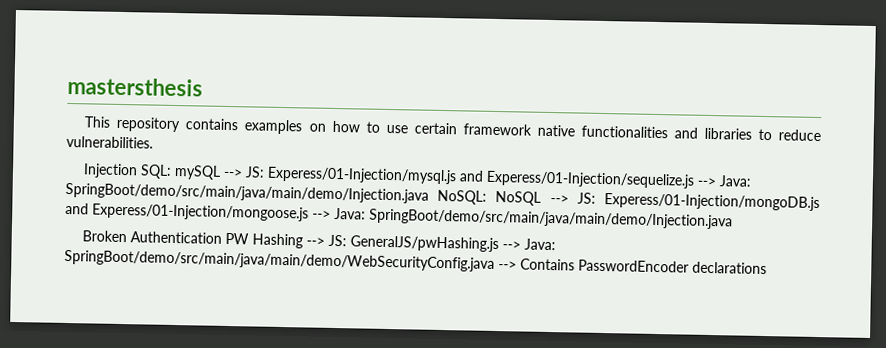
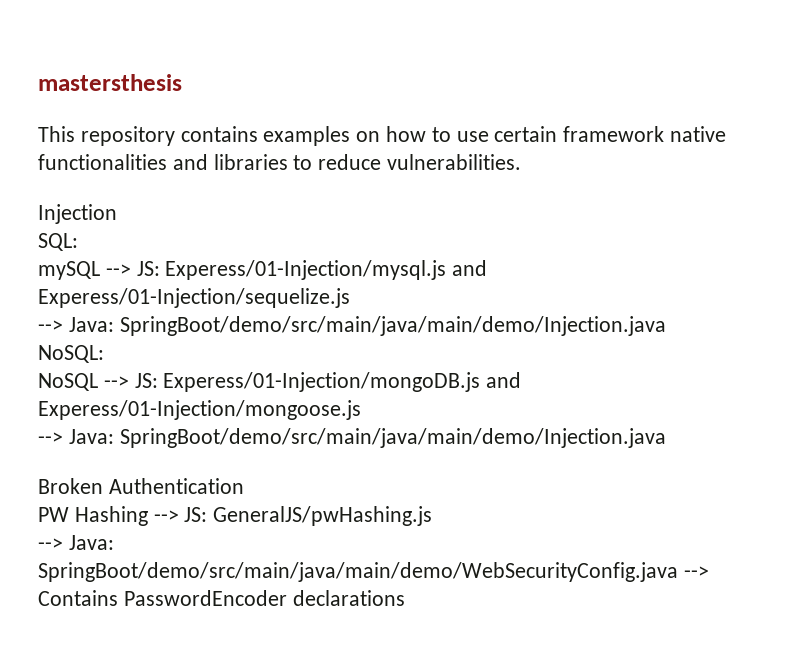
(139, 171) none -> (117, 214) //
(173, 171) none -> (78, 242) //
[697,175,753,187] [65,182,429,204] --> Java: SpringBoot/demo/src/main/java/main/demo/Injection.java -> [38,316,666,336] // --> Java: SpringBoot/demo/src/main/java/main/demo/Injection.java //
(488, 197) none -> (104, 354) //
(309, 212) none -> (361, 410) //
(223, 237) none -> (244, 486) //
(500, 244) none -> (433, 516) //

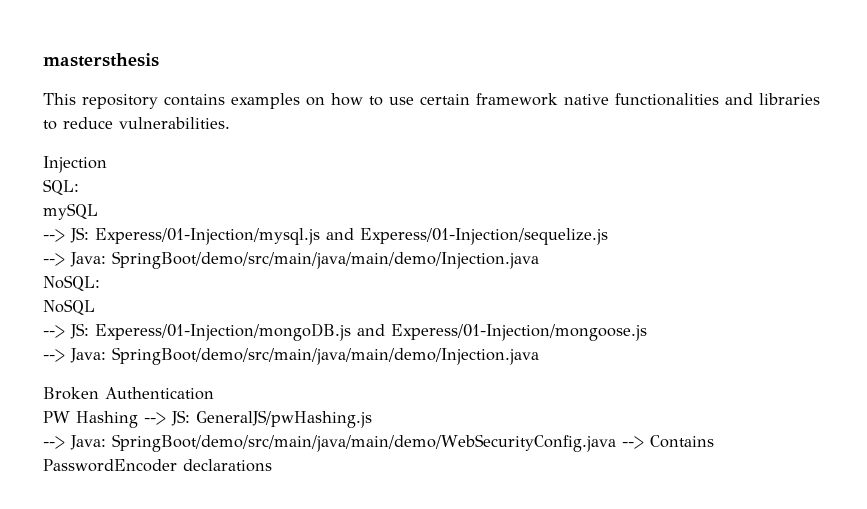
(100, 270) none -> (98, 211) //
(98, 382) none -> (95, 307) //

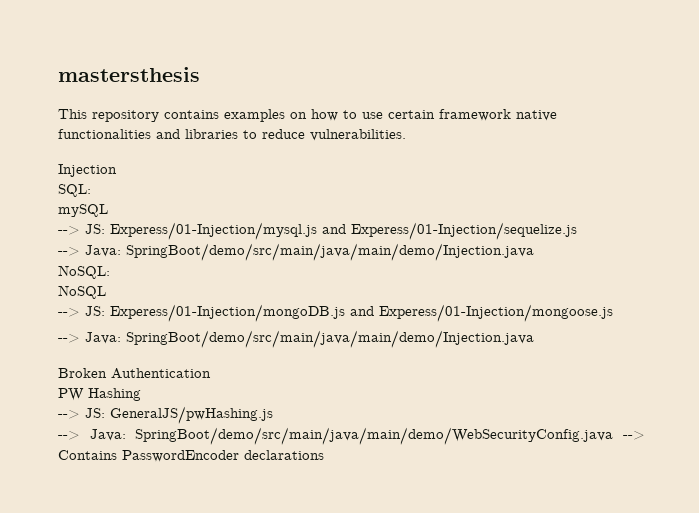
(138, 419) none -> (141, 394) //

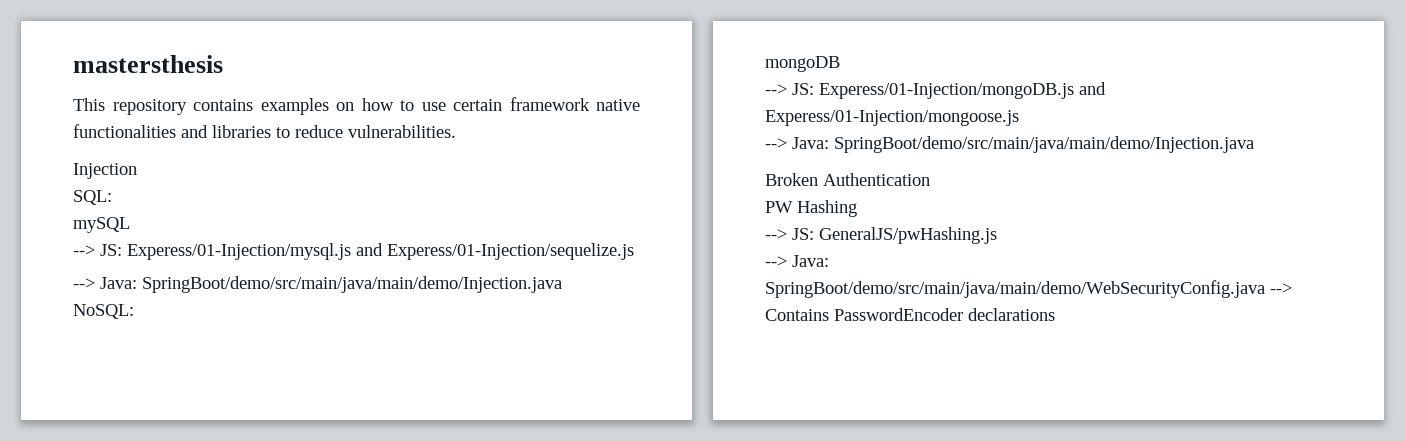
[58,285,106,299] NoSQL -> [765,56,840,72] mongoDB

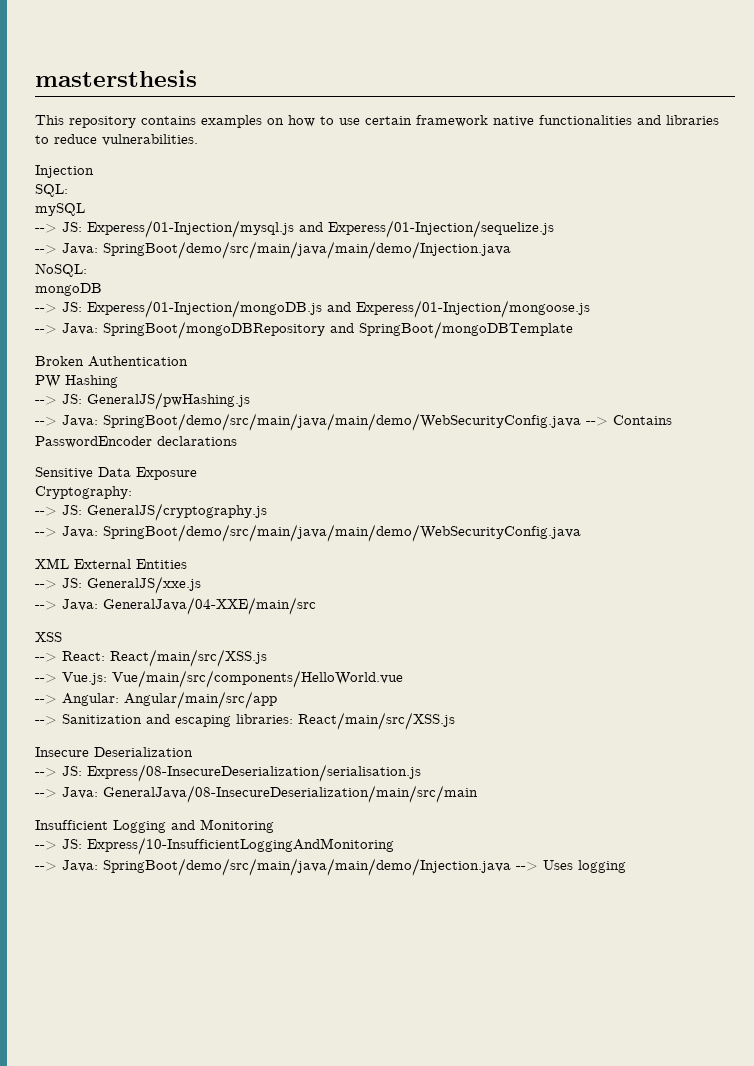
[834,136,1254,153] SpringBoot/demo/src/main/java/main/demo/Injection.java -> [103,321,573,339] SpringBoot/mongoDBRepository and SpringBoot/mongoDBTemplate
(1055, 314) none -> [35,467,197,480] [35,486,132,499] [35,503,267,521] [35,524,581,542] [35,558,187,569] [35,576,201,594] [35,597,316,615] [35,632,62,642] [35,649,267,667] [35,670,403,688] [35,691,277,709] [35,712,455,730] [35,747,193,757] [35,764,421,782] [35,785,478,803] [35,819,274,833] [35,837,394,855] [35,858,626,876] // Sensitive Data Exposure // Cryptography: // --> JS: GeneralJS/cryptography.js // --> Java: SpringBoot/demo/src/main/java/main/demo/WebSecurityConfig.java // XML External Entities // --> JS: GeneralJS/xxe.js // --> Java: GeneralJava/04-XXE/main/src // XSS // --> React: React/main/src/XSS.js // --> Vue.js: Vue/main/src/components/HelloWorld.vue // --> Angular: Angular/main/src/app // --> Sanitization and escaping libraries: React/main/src/XSS.js // Insecure Deserialization // --> JS: Express/08-InsecureDeserialization/serialisation.js // --> Java: GeneralJava/08-InsecureDeserialization/main/src/main // Insufficient Logging and Monitoring // --> JS: Express/10-InsufficientLoggingAndMonitoring // --> Java: SpringBoot/demo/src/main/java/main/demo/Injection.java --> Uses logging

